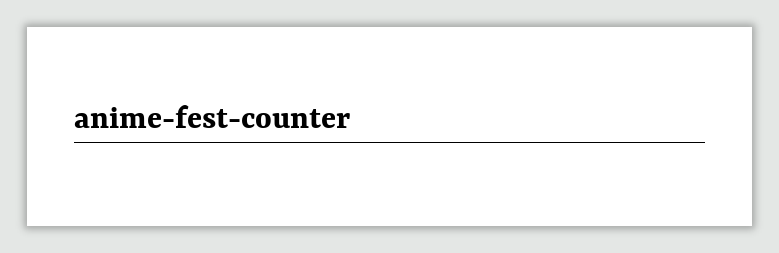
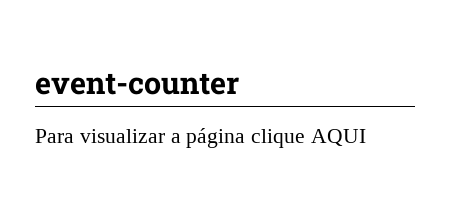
[74,105,350,128] anime-fest-counter -> [35,73,239,95] [35,128,367,148] event-counter // Para visualizar a página clique AQUI

